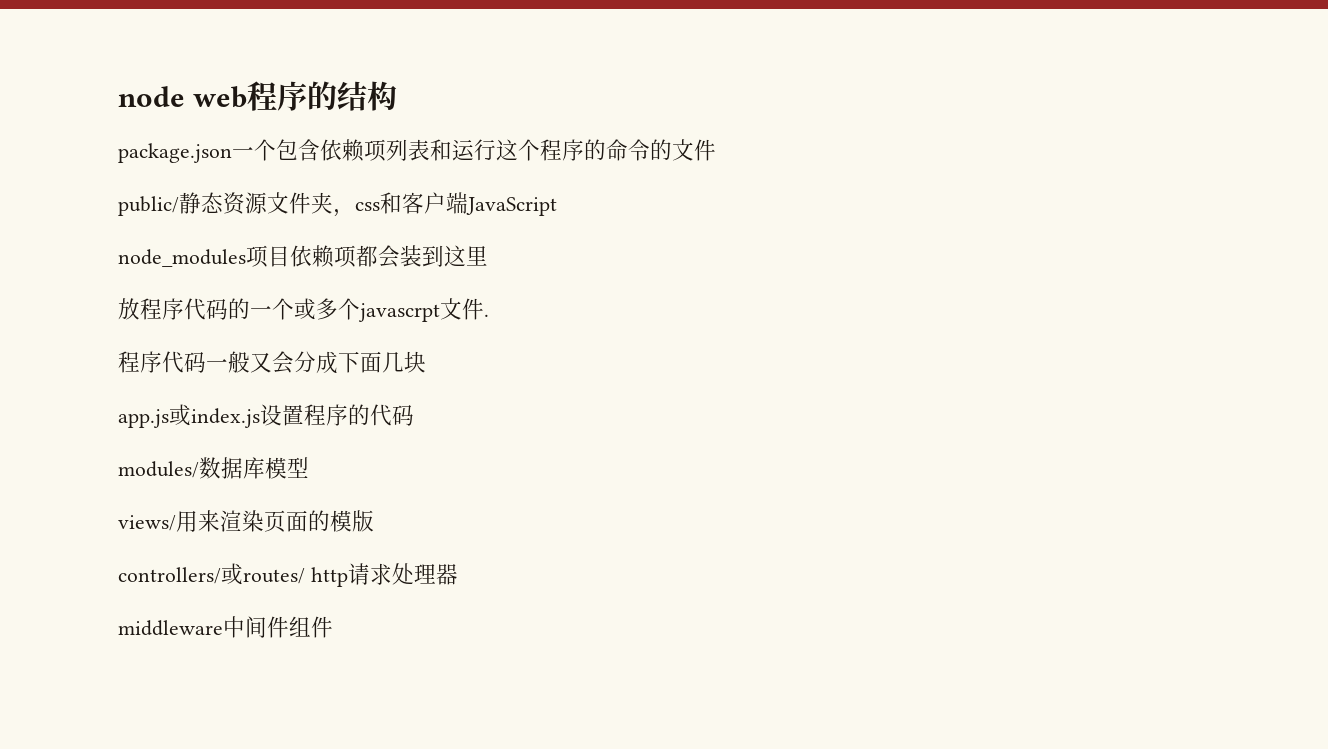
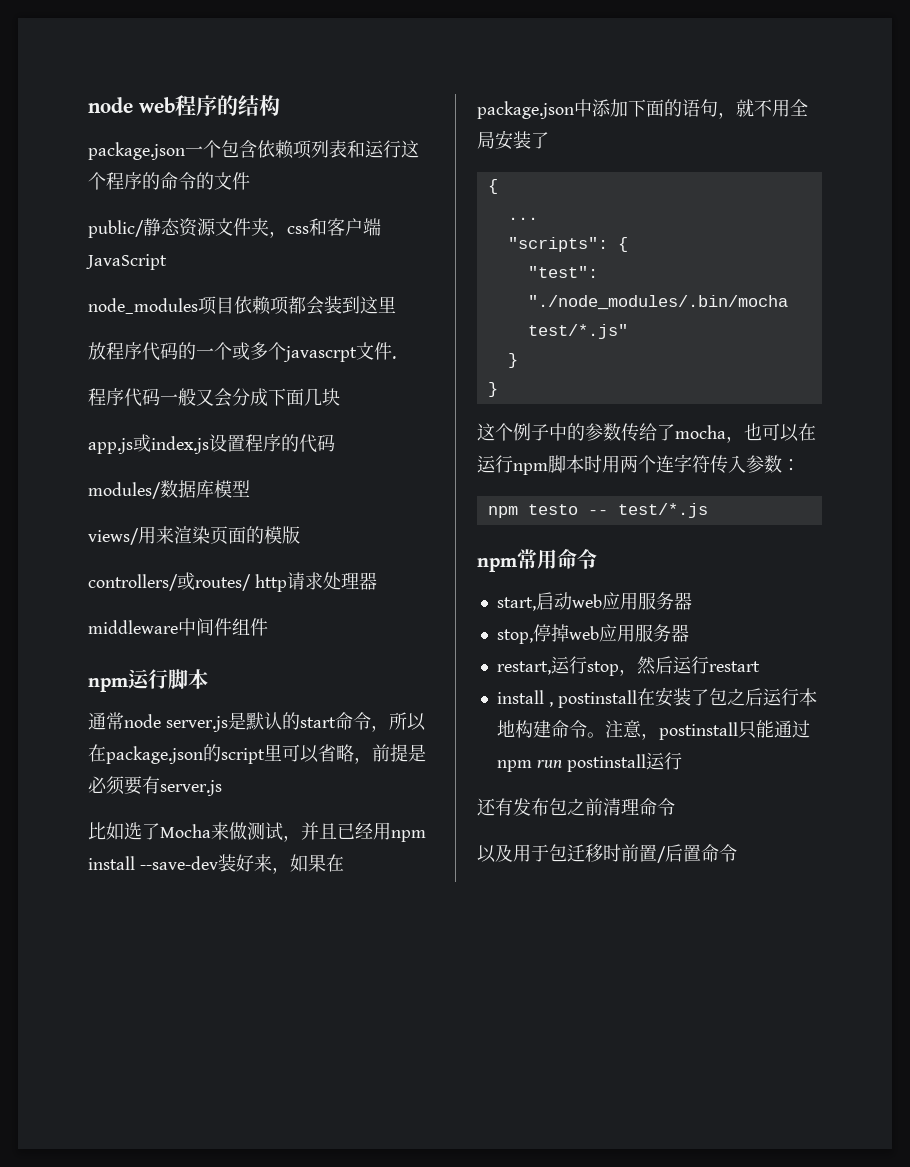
(333, 627) none -> [88,669,208,692] [88,712,426,732] [88,744,426,764] [88,776,222,796] [88,822,426,842] [88,854,344,874] [477,99,808,119] [477,130,549,150] [487,179,498,194] [507,217,538,220] [507,237,628,252] [527,266,598,278] [527,295,788,310] [527,324,628,339] [507,353,518,368] [487,382,498,397] [477,423,816,443] [477,454,800,475] [487,503,708,518] [477,549,597,572] [496,592,692,611] [496,624,689,644] [496,656,760,676] [496,687,817,708] [496,720,810,740] [496,752,682,772] [477,798,675,816] [477,844,737,863] // npm运行脚本 // 通常node server.js是默认的start命令，所以在package.json的script里可以省略，前提是必须要有server.js // 比如选了Mocha来做测试，并且已经用npm install --save-dev装好来，如果在package.json中添加下面的语句，就不用全局安装了 // { // ... // "scripts": { // "test": "./node_modules/.bin/mocha test/*.js" // } // } // 这个例子中的参数传给了mocha，也可以在运行npm脚本时用两个连字符传入参数： // npm testo -- test/*.js // npm常用命令 // start,启动web应用服务器 // stop,停掉web应用服务器 // restart,运行stop，然后运行restart // install , postinstall在安装了包之后运行本地构建命令。注意，postinstall只能通过npm run postinstall运行 // 还有发布包之前清理命令 // 以及用于包迁移时前置/后置命令

